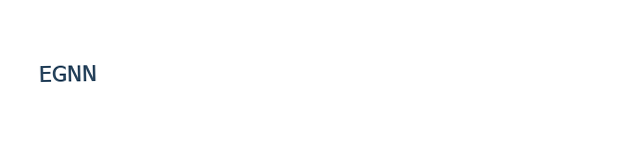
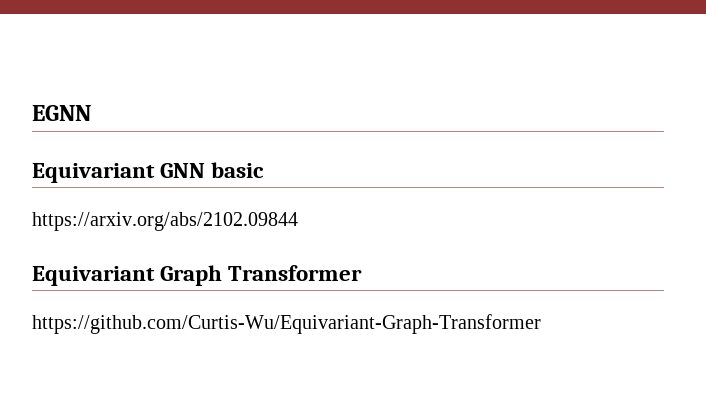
(98, 73) none -> [32,162,265,183] [32,212,298,231] [32,265,363,286] [32,314,541,334] // Equivariant GNN basic // https://arxiv.org/abs/2102.09844 // Equivariant Graph Transformer // https://github.com/Curtis-Wu/Equivariant-Graph-Transformer

